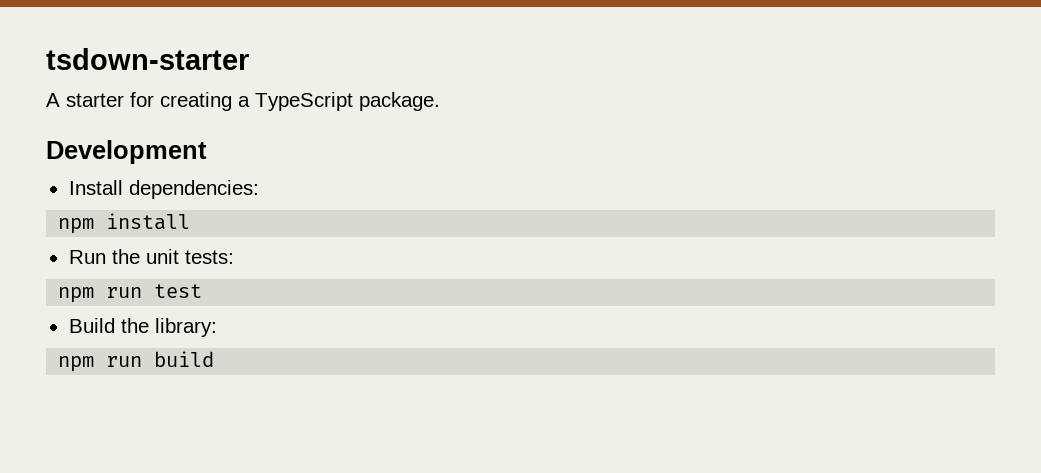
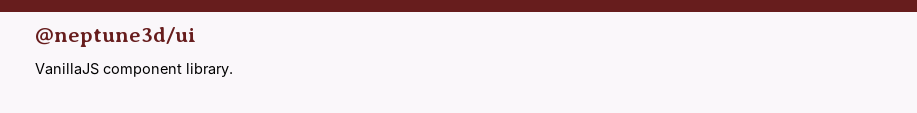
[46,48,249,70] [46,92,440,111] [46,140,207,164] [68,180,259,199] [58,213,191,234] [68,249,234,264] [58,284,203,303] [68,318,217,337] [58,351,215,372] tsdown-starter // A starter for creating a TypeScript package. // Development // Install dependencies: // npm install // Run the unit tests: // npm run test // Build the library: // npm run build -> [35,27,196,47] [35,63,233,77] @neptune3d/ui // VanillaJS component library.

